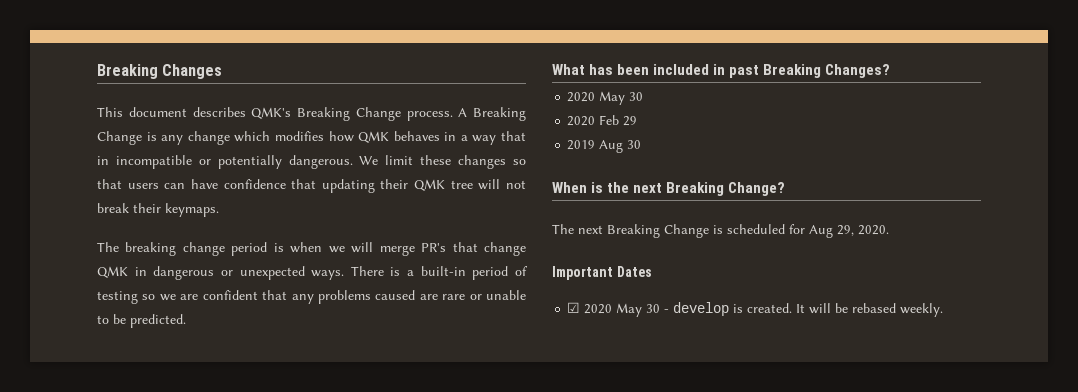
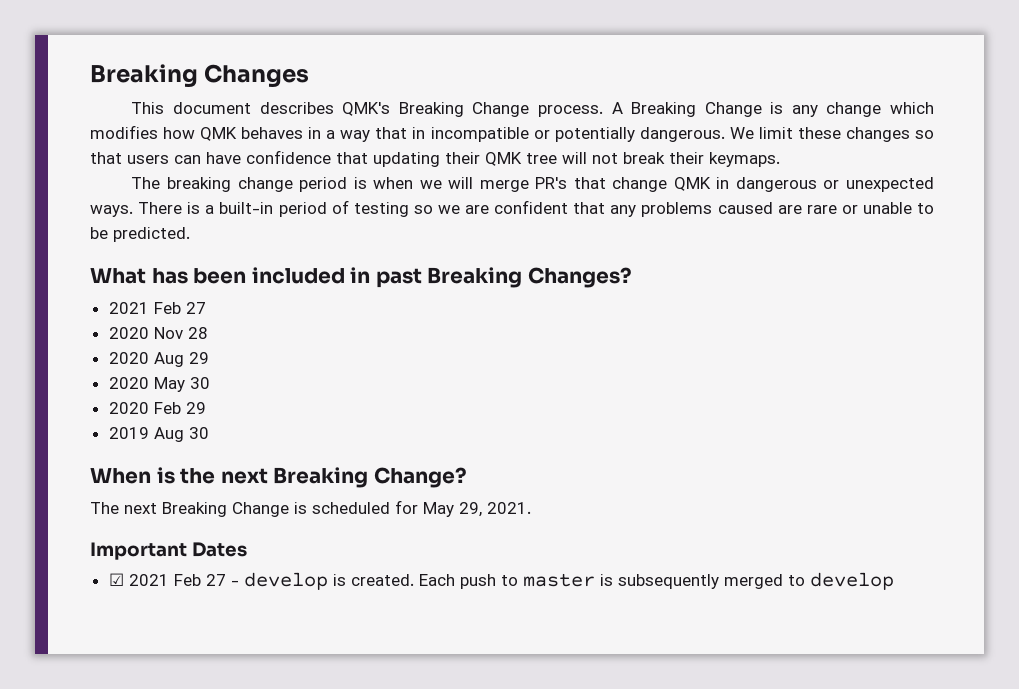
(891, 71) none -> [108,302,206,314] [108,327,208,339] [108,352,209,367] // 2021 Feb 27 // 2020 Nov 28 // 2020 Aug 29
[809,225,889,238] Aug 29, 2020. -> [423,502,531,517] May 29, 2021.
[584,303,661,317] 2020 May 30 -> [128,574,226,586] 2021 Feb 27
[796,303,944,317] It will be rebased weekly. -> [418,572,894,590] Each push to master is subsequently merged to develop

